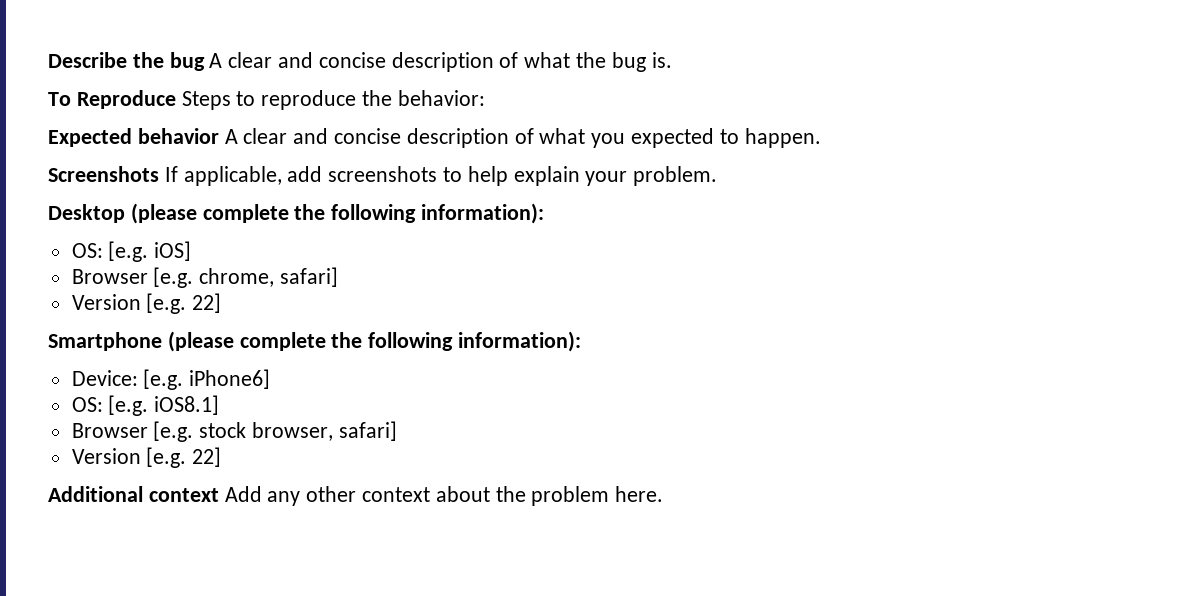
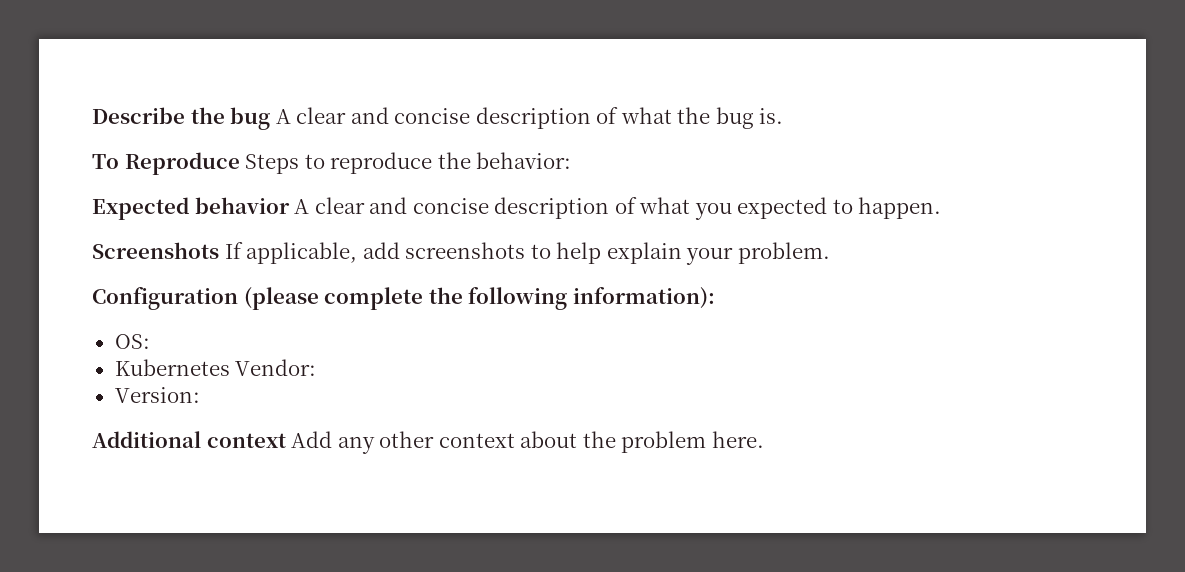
[48,204,125,223] Desktop -> [92,287,238,310] Configuration
[108,241,192,262] [71,267,339,288] [71,293,222,314] [48,331,582,352] [71,369,271,390] [71,395,220,416] [71,421,397,442] [71,447,222,468] [e.g. iOS] // Browser [e.g. chrome, safari] // Version [e.g. 22] // Smartphone (please complete the following information): // Device: [e.g. iPhone6] // OS: [e.g. iOS8.1] // Browser [e.g. stock browser, safari] // Version [e.g. 22] -> [114,359,317,376] [114,387,200,403] // Kubernetes Vendor: // Version:

